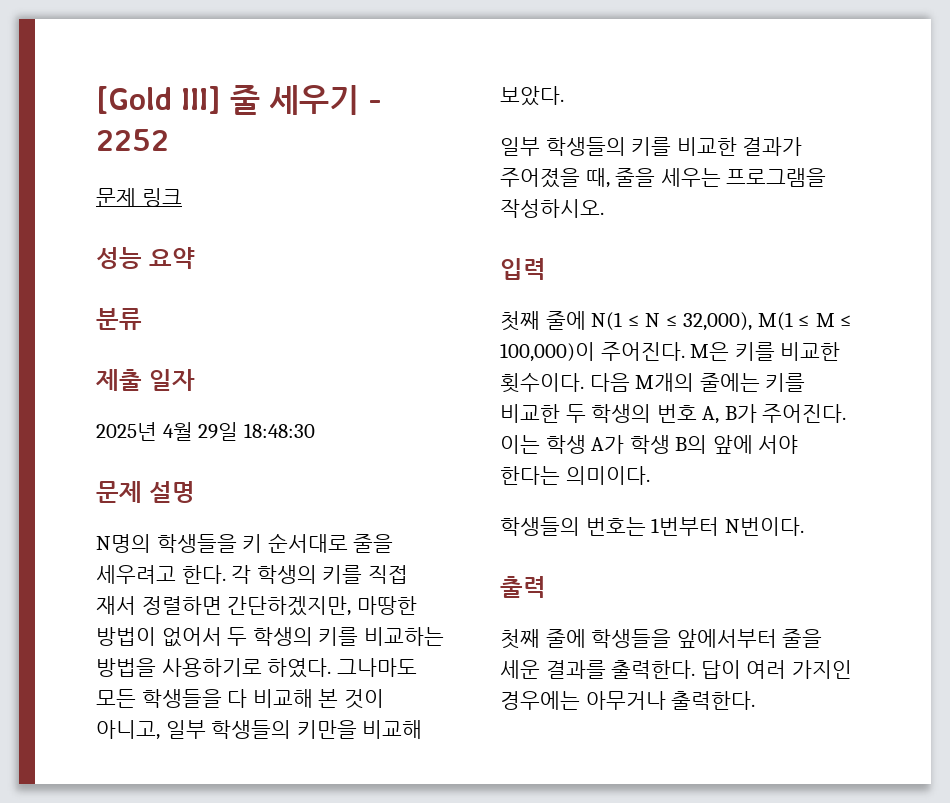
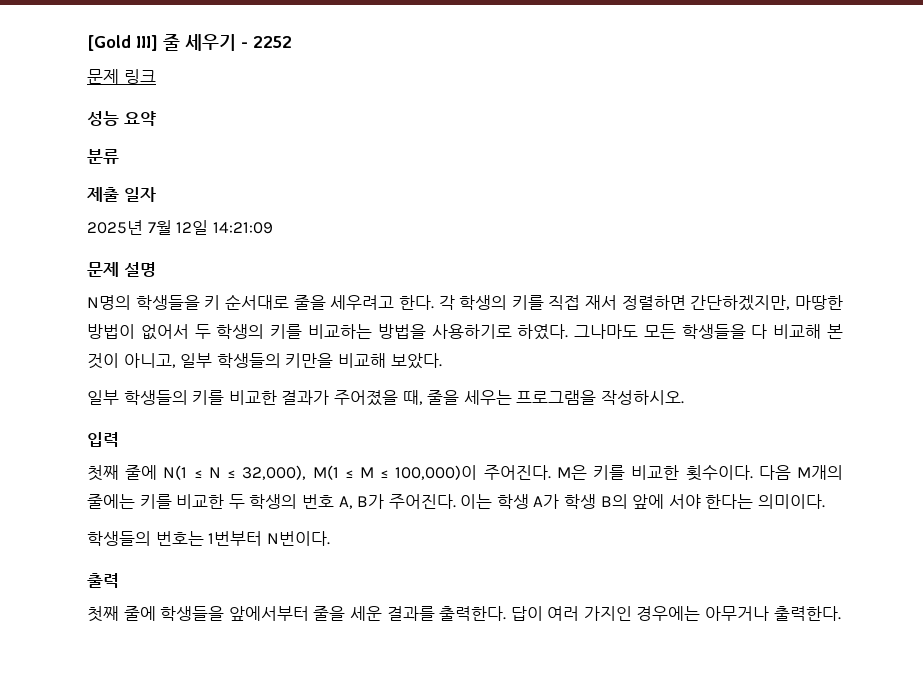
[162,422,315,441] 4월 29일 18:48:30 -> [147,220,273,235] 7월 12일 14:21:09

